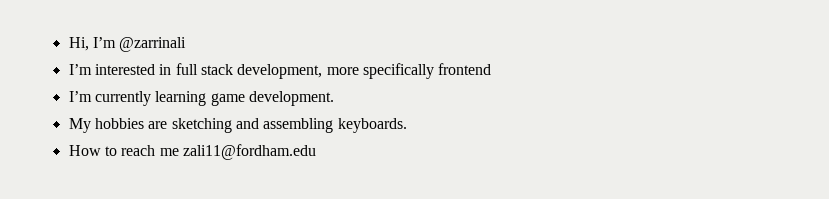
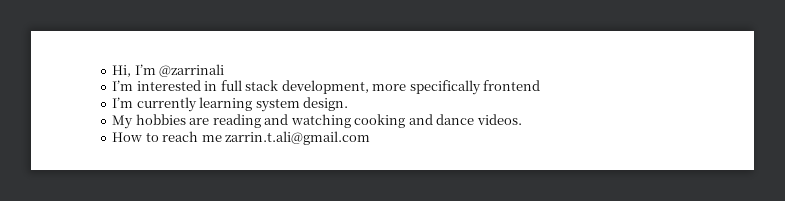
[210,91,334,106] game development. -> [255,97,349,112] system design.
[171,118,407,133] sketching and assembling keyboards. -> [212,114,522,128] reading and watching cooking and dance videos.
[182,144,316,160] zali11@fordham.edu -> [225,131,371,145] zarrin.t.ali@gmail.com

